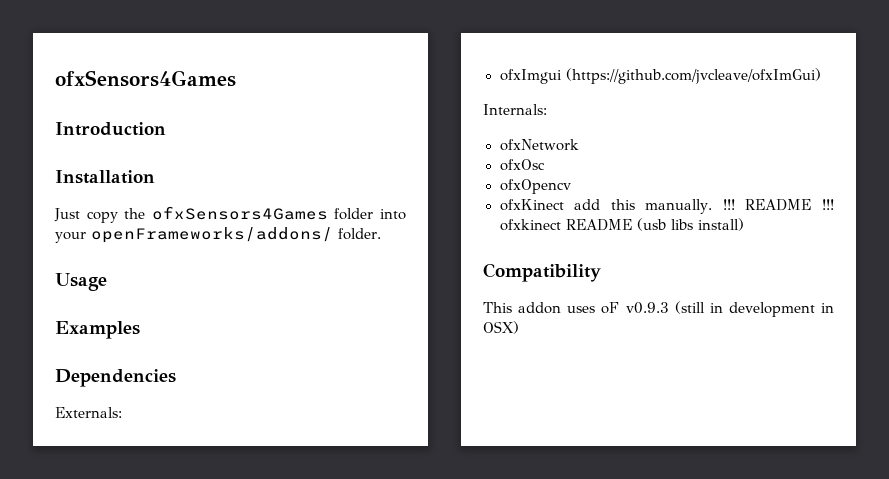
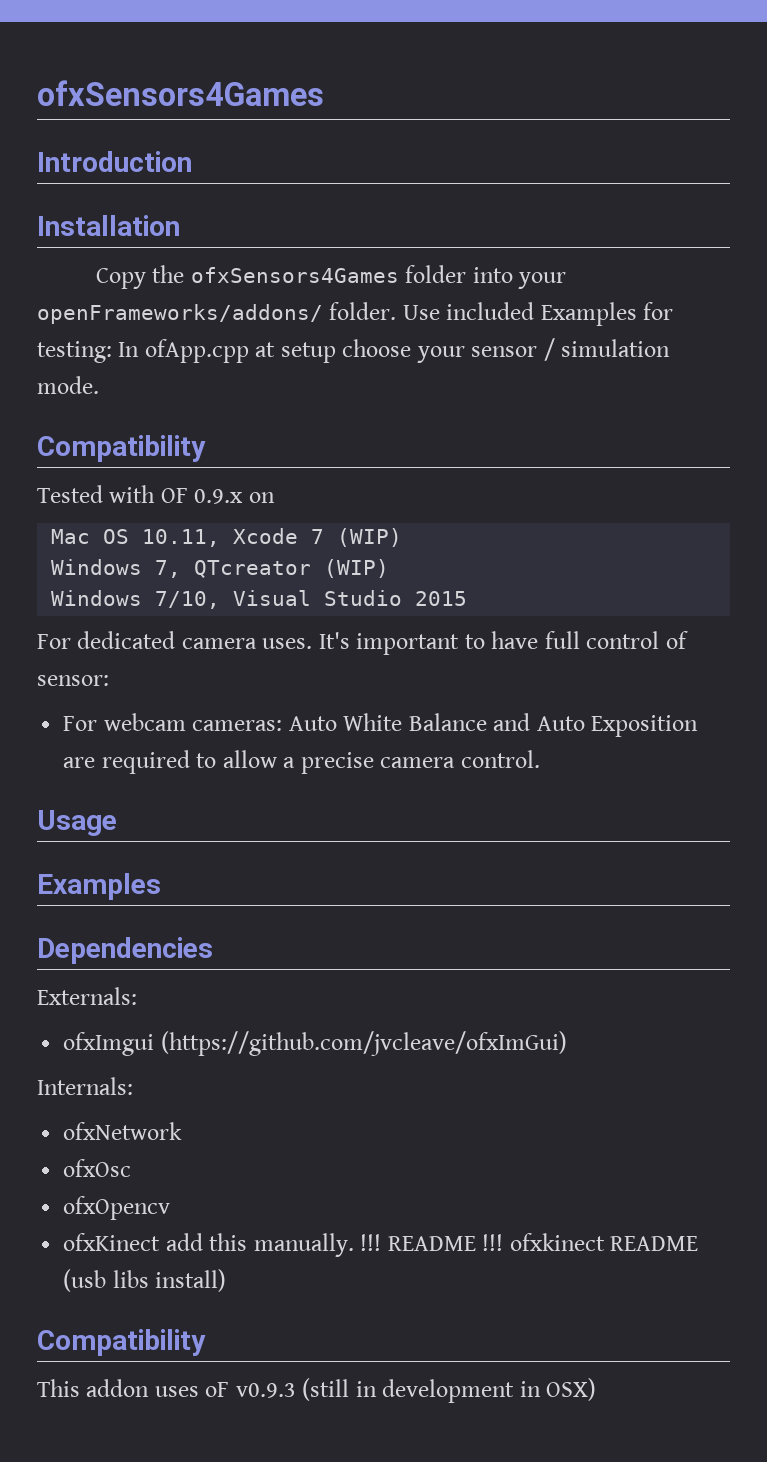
[54,208,118,223] Just copy -> [95,268,146,289] Copy
(381, 234) none -> [402,302,674,326] [37,338,671,363] [37,376,99,394] [37,435,206,462] [37,485,275,504] [51,528,403,547] [51,559,390,578] [51,590,468,609] [37,631,688,655] [37,675,109,686] [63,713,699,737] [63,750,540,774] Use included Examples for testing: In ofApp.cpp at setup choose your sensor / simulation mode. // Compatibility // Tested with OF 0.9.x on // Mac OS 10.11, Xcode 7 (WIP) // Windows 7, QTcreator (WIP) // Windows 7/10, Visual Studio 2015 // For dedicated camera uses. It's important to have full control of sensor: // For webcam cameras: Auto White Balance and Auto Exposition are required to allow a precise camera control.

